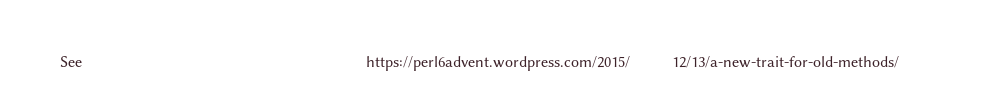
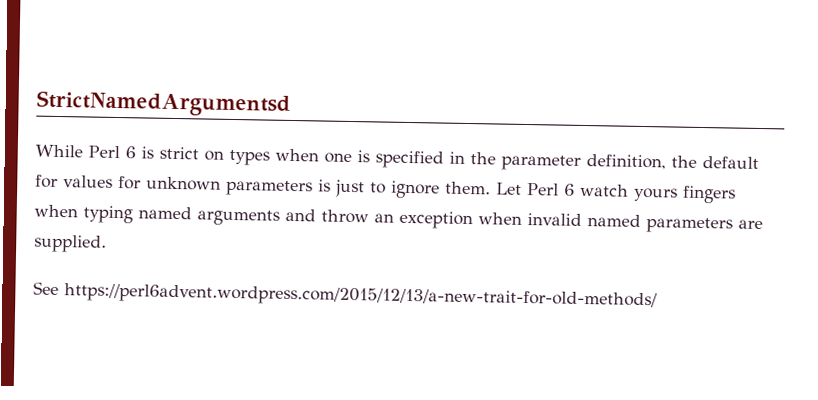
(60, 61) none -> [36,90,291,117] [35,144,759,171] [35,174,736,204] [34,204,763,234] [34,234,107,253] StrictNamedArgumentsd // While Perl 6 is strict on types when one is specified in the parameter definition, the default for values for unknown parameters is just to ignore them. Let Perl 6 watch yours fingers when typing named arguments and throw an exception when invalid named parameters are supplied. //

